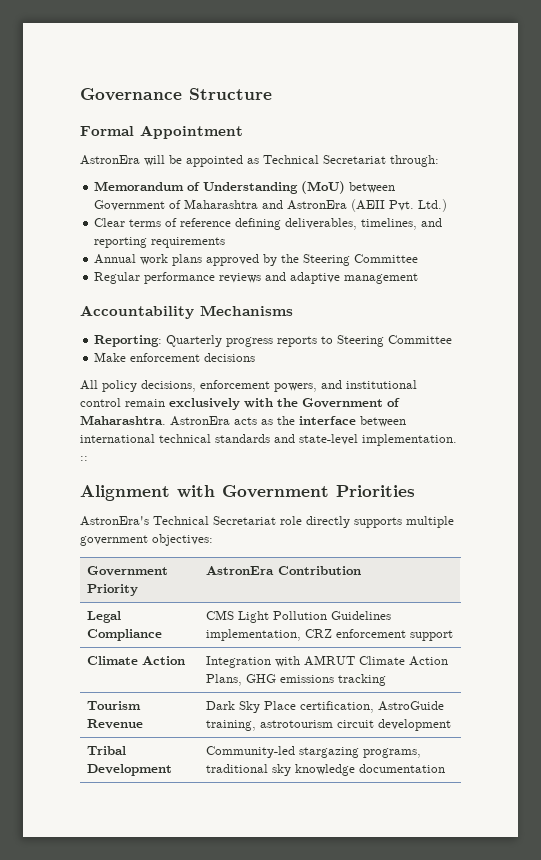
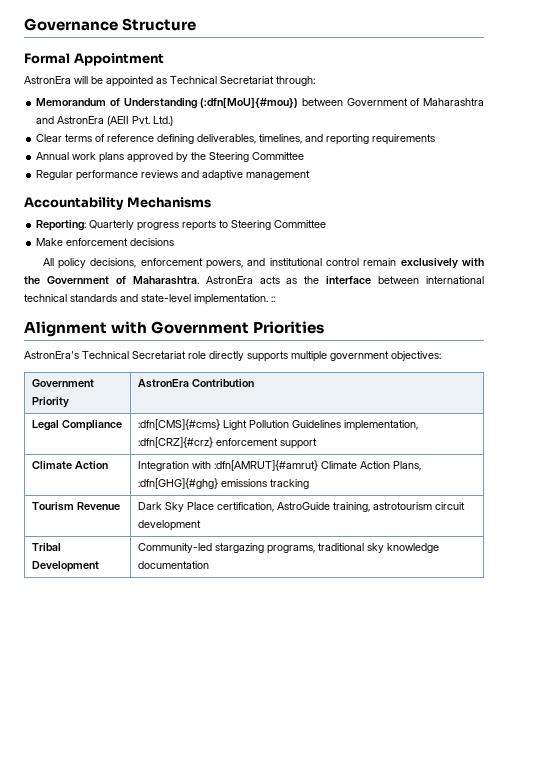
[301,181,346,194] (MoU) -> [200,97,299,108] (:dfn[MoU]{#mou})
[206,610,235,620] CMS -> [137,419,220,430] :dfn[CMS]{#cms}
[305,629,333,638] CRZ -> [137,437,213,448] :dfn[CRZ]{#crz}
[304,655,356,666] AMRUT -> [213,460,318,471] :dfn[AMRUT]{#amrut}
[246,674,277,683] GHG -> [137,478,218,489] :dfn[GHG]{#ghg}

